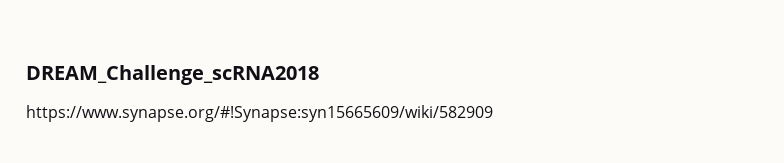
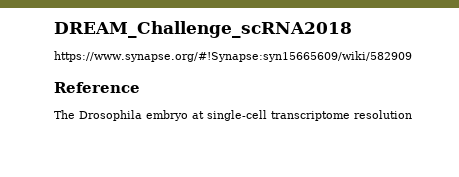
(493, 113) none -> [54,82,140,93] [54,110,412,121] // Reference // The Drosophila embryo at single-cell transcriptome resolution

